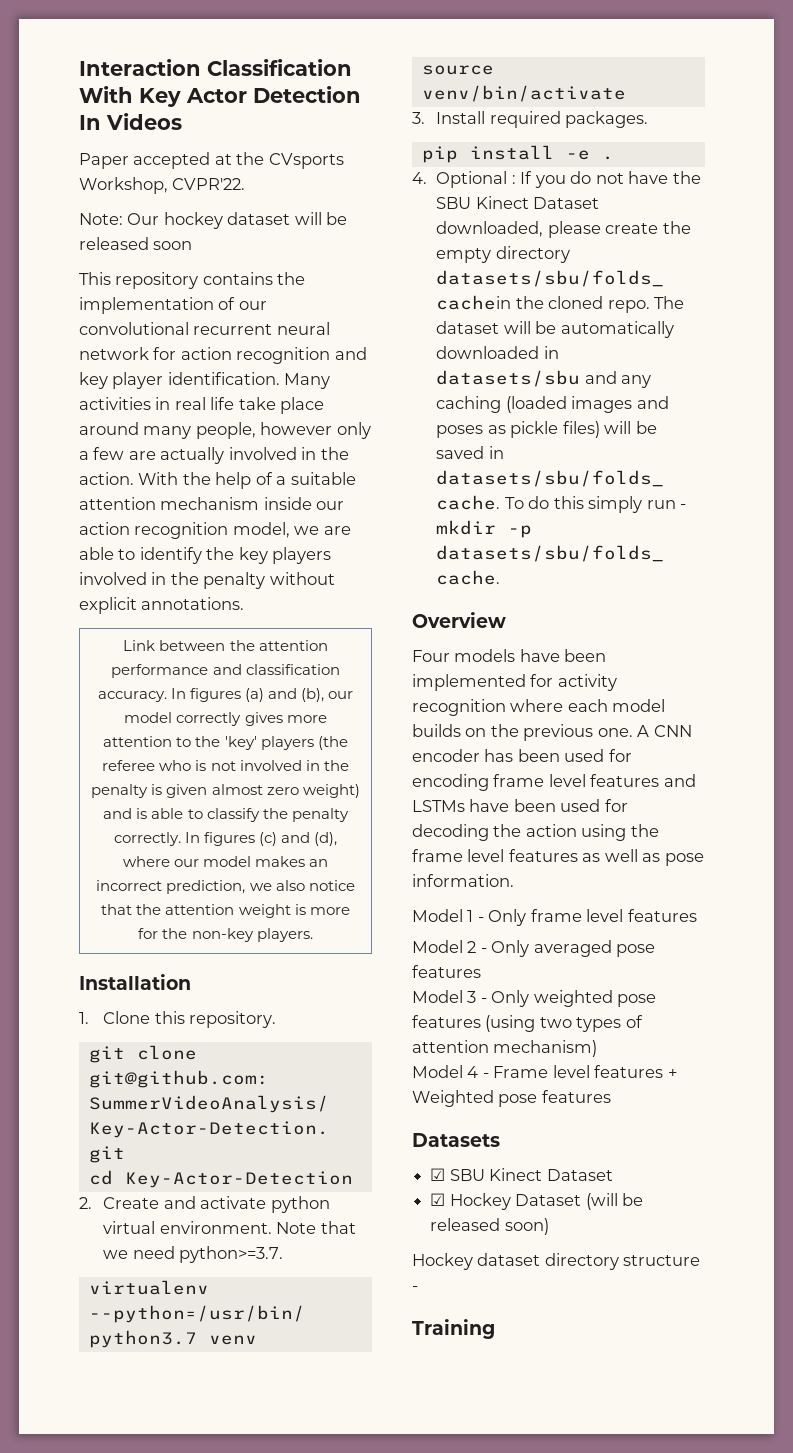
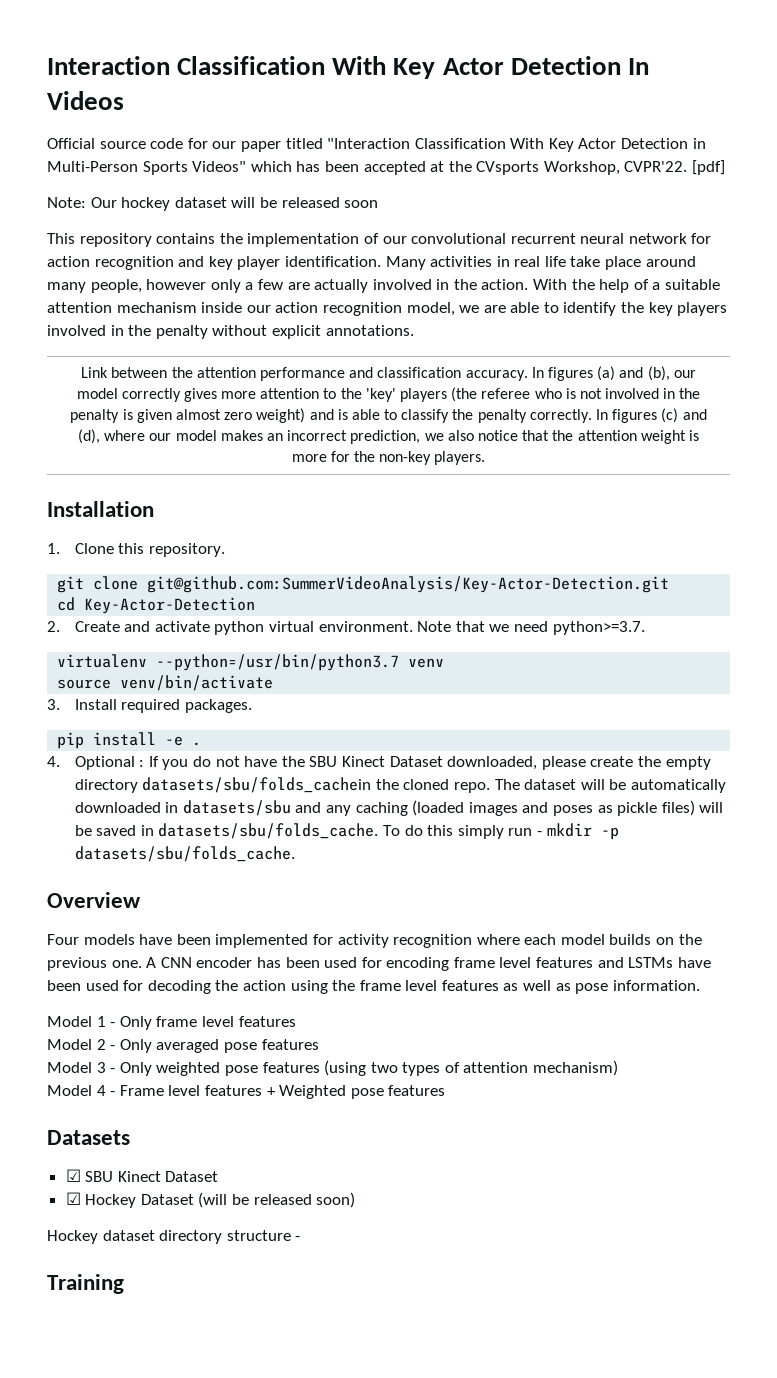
[79,153,129,169] Paper -> [47,138,706,152] [47,161,359,175] Official source code for our paper titled "Interaction Classification With Key Actor Detection in Multi-Person Sports Videos" which has been
(246, 184) none -> [692,160,726,175] [pdf]

